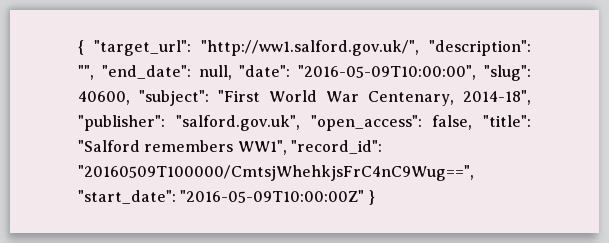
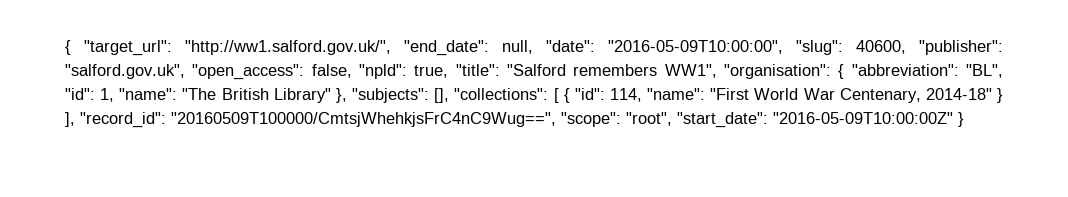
[429,40,531,56] [78,65,94,80] "description": "", -> (391, 47) none
[139,90,531,106] [78,115,531,131] [78,140,382,155] [78,165,474,181] "subject": "First World War Centenary, 2014-18", "publisher": "salford.gov.uk", "open_access": false, "title": "Salford remembers WW1", "record_id": "20160509T100000/CmtsjWhehkjsFrC4nC9Wug==", -> [919,40,1003,55] [65,64,1004,80] [65,88,1003,103] [65,112,672,128] "publisher": "salford.gov.uk", "open_access": false, "npld": true, "title": "Salford remembers WW1", "organisation": { "abbreviation": "BL", "id": 1, "name": "The British Library" }, "subjects": [], "collections": [ { "id": 114, "name": "First World War Centenary, 2014-18" } ], "record_id": "20160509T100000/CmtsjWhehkjsFrC4nC9Wug==", "scope": "root",

